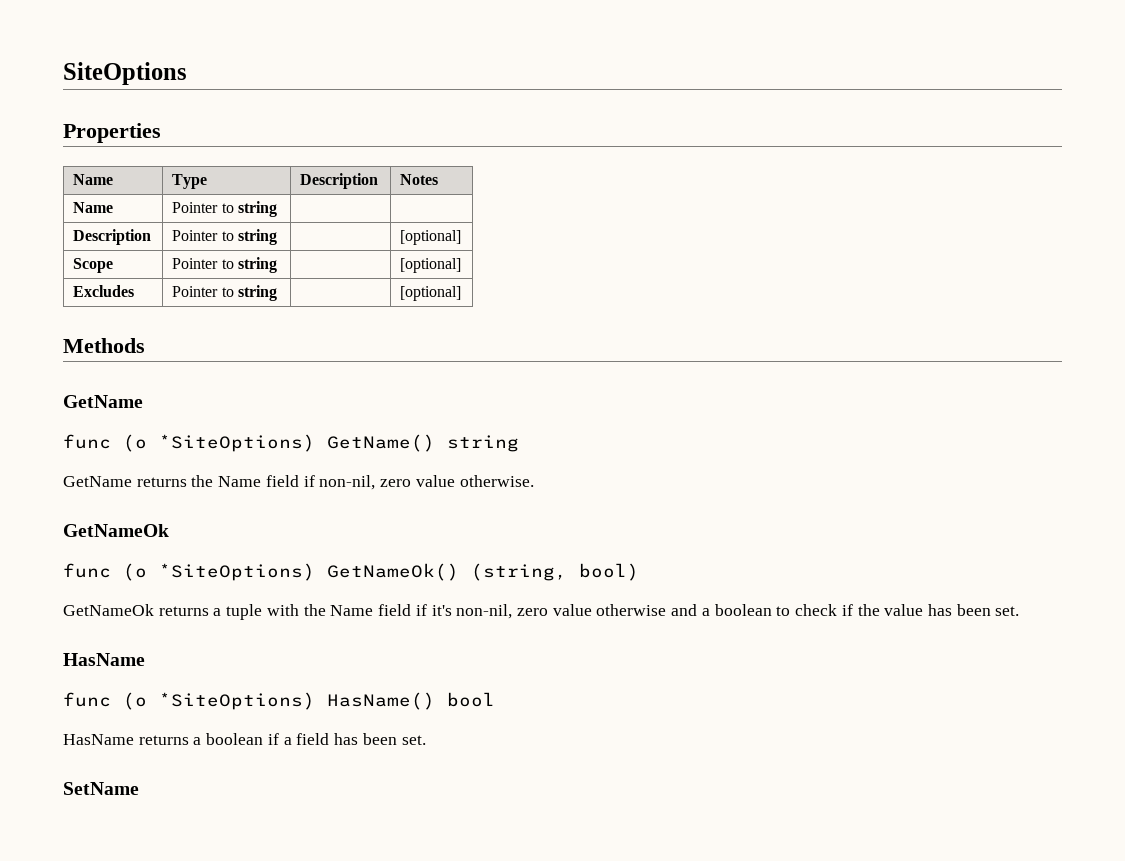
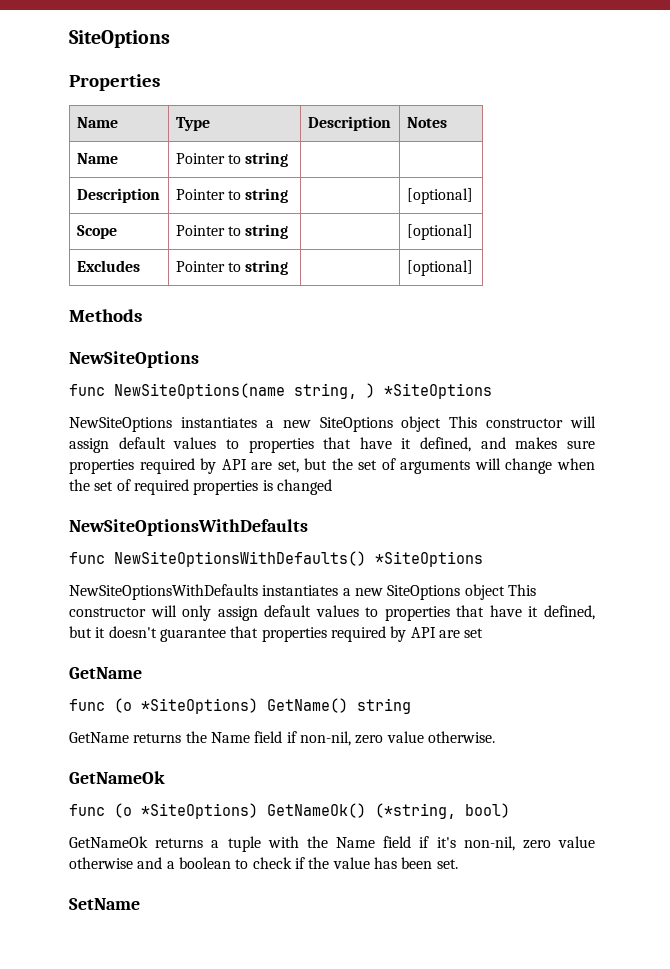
(145, 345) none -> [69,351,199,368] [69,383,492,399] [69,416,596,432] [69,437,595,453] [69,458,596,474] [69,479,332,495] [69,519,308,536] [69,551,483,567] [69,584,536,600] [69,605,596,621] [69,626,484,642] // NewSiteOptions // func NewSiteOptions(name string, ) *SiteOptions // NewSiteOptions instantiates a new SiteOptions object This constructor will assign default values to properties that have it defined, and makes sure properties required by API are set, but the set of arguments will change when the set of required properties is changed // NewSiteOptionsWithDefaults // func NewSiteOptionsWithDefaults() *SiteOptions // NewSiteOptionsWithDefaults instantiates a new SiteOptions object This constructor will only assign default values to properties that have it defined, but it doesn't guarantee that properties required by API are set
[471,563,567,581] (string, -> [375,803,456,819] (*string,
[63,653,145,666] [63,692,495,710] [63,733,426,745] // HasName // func (o *SiteOptions) HasName() bool // HasName returns a boolean if a field has been set. -> (458, 864) none

